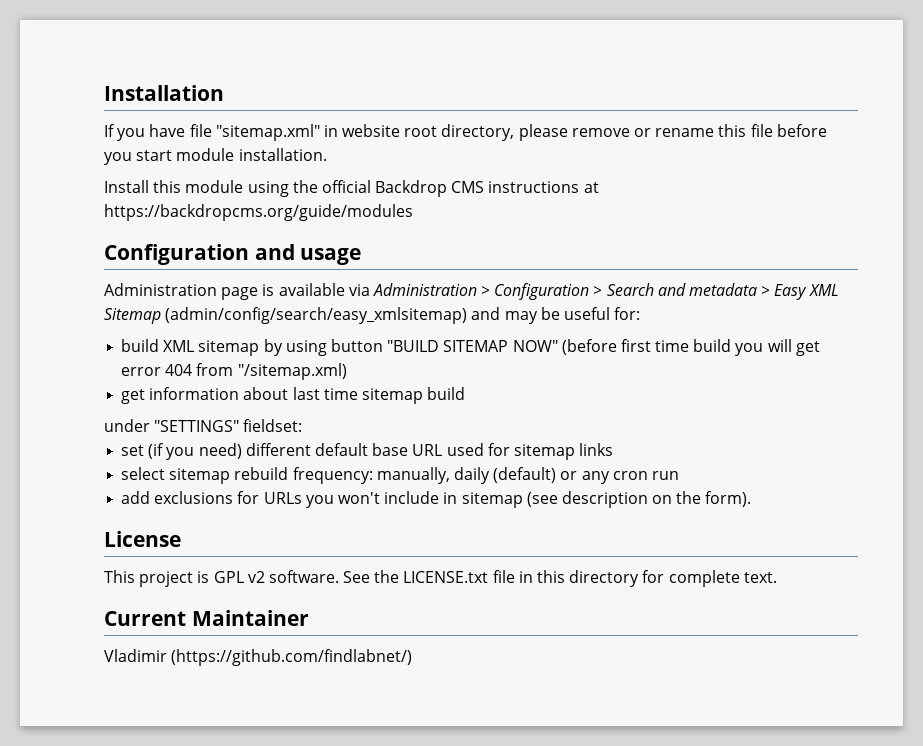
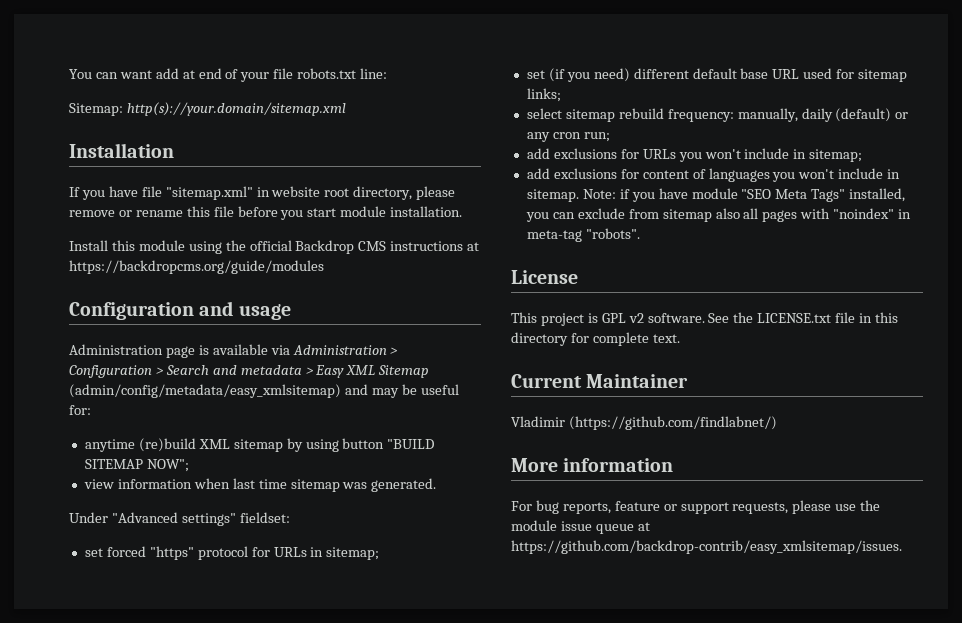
(104, 93) none -> [69,68,388,82] [69,102,346,116] You can want add at end of your file robots.txt line: // Sitemap: http(s)://your.domain/sitemap.xml //
[165,307,468,324] (admin/config/search/easy_xmlsitemap) -> [69,384,341,398] (admin/config/metadata/easy_xmlsitemap)
[121,339,160,352] build -> [84,438,196,452] anytime (re)build
[512,339,820,356] [121,363,347,380] [121,387,466,404] [104,419,303,432] NOW" (before first time build you will get error 404 from "/sitemap.xml) // get information about last time sitemap build // under "SETTINGS" fieldset: -> [146,459,189,472] [83,478,437,492] [69,512,290,526] [84,546,380,560] NOW"; // view information when last time sitemap was generated. // Under "Advanced settings" fieldset: // set forced "https" protocol for URLs in sitemap;
[579,443,614,456] links -> [526,88,561,102] links;
[651,471,679,480] run -> [583,132,610,142] run;
[461,491,752,508] sitemap (see description on the form). -> [809,149,863,162] [526,168,901,182] [526,188,906,202] [525,208,912,222] [526,228,640,242] sitemap; // add exclusions for content of languages you won't include in sitemap. Note: if you have module "SEO Meta Tags" installed, you can exclude from sitemap also all pages with "noindex" in meta-tag "robots".
(413, 657) none -> [511,458,674,472] [511,500,881,514] [511,520,650,534] [511,540,902,554] // More information // For bug reports, feature or support requests, please use the module issue queue at https://github.com/backdrop-contrib/easy_xmlsitemap/issues.

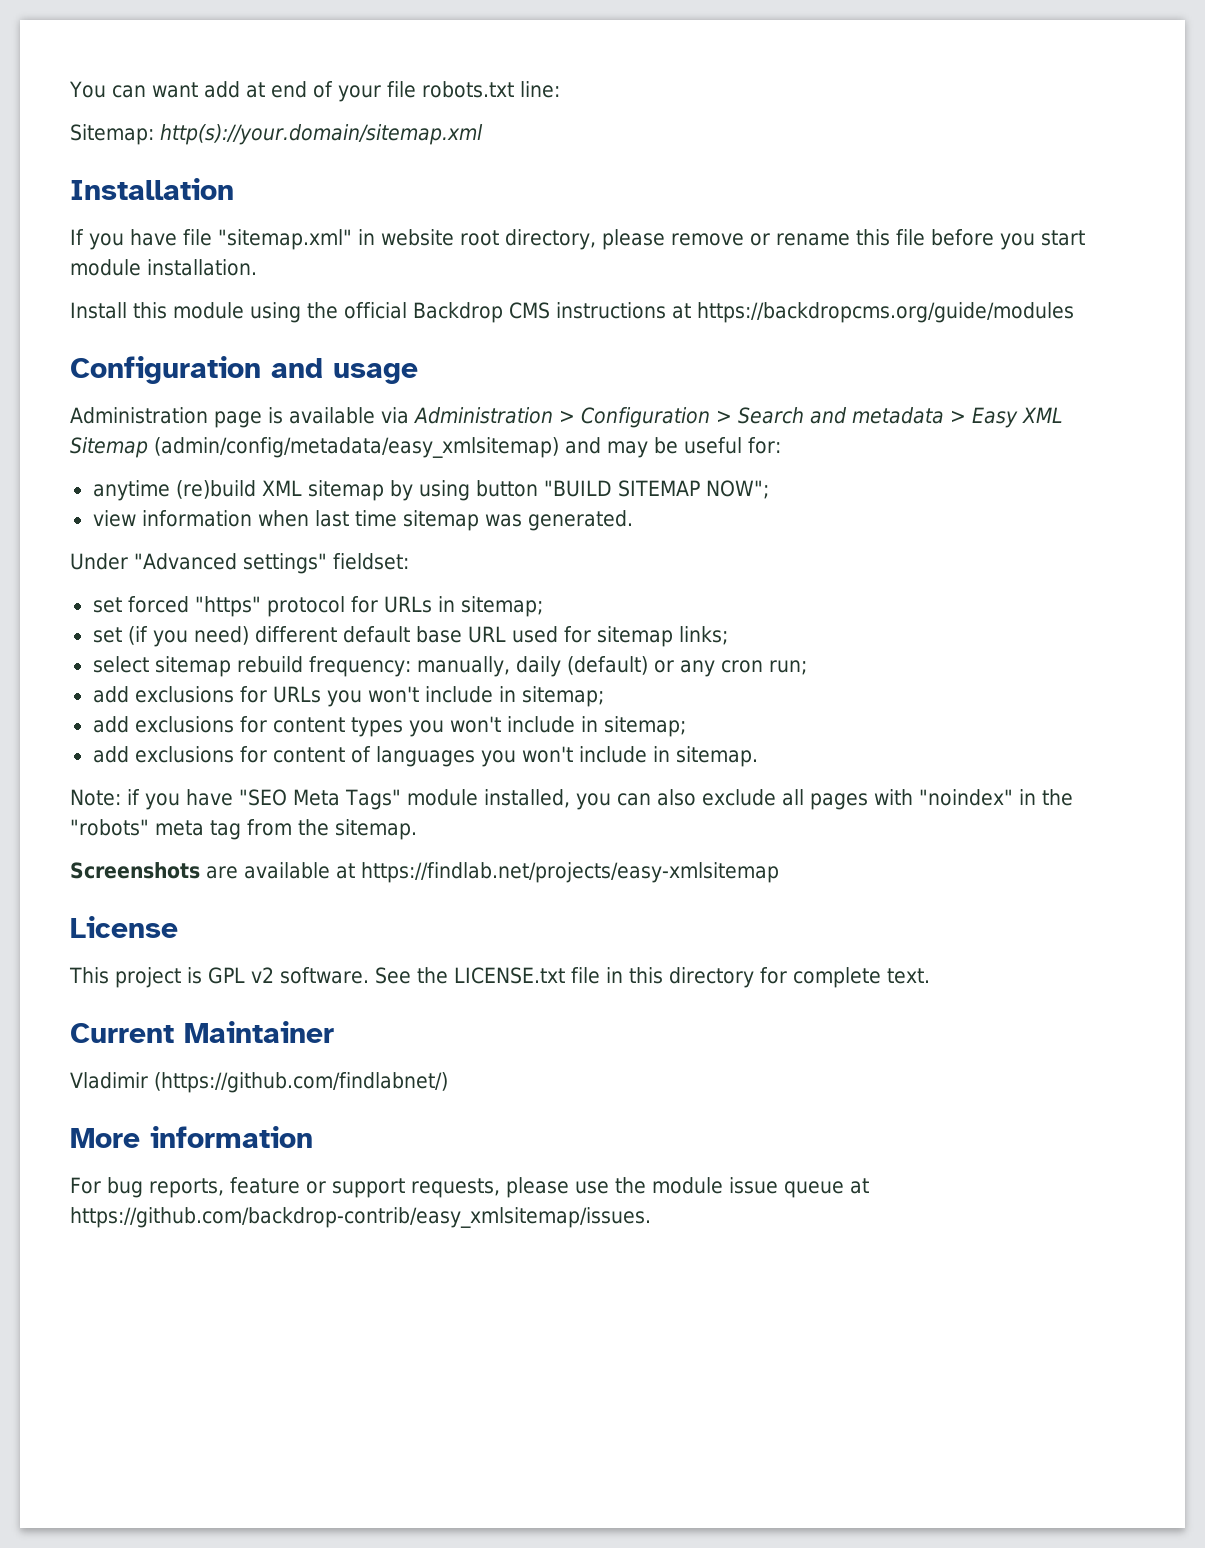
(863, 155) none -> [92,716,686,737] // add exclusions for content types you won't include in sitemap;
(579, 195) none -> (758, 756) //
[691,188,738,199] module -> (233, 797) none
(846, 195) none -> [406,789,478,806] module
[577,208,740,222] exclude from sitemap also -> [656,789,776,806] also exclude
[526,228,640,242] meta-tag "robots". -> [1041,789,1073,806] [70,819,417,840] [70,862,779,883] the "robots" meta tag from the sitemap. // Screenshots are available at https://findlab.net/projects/easy-xmlsitemap

